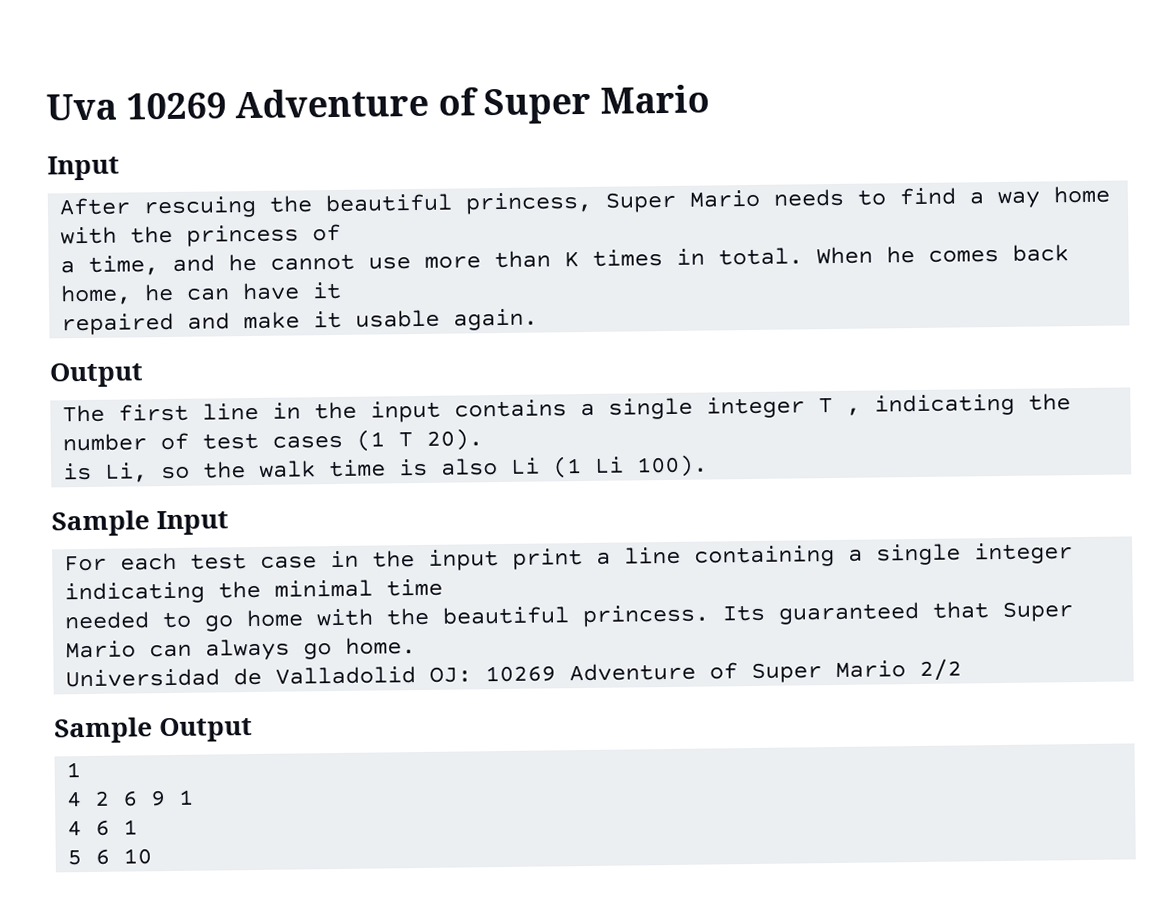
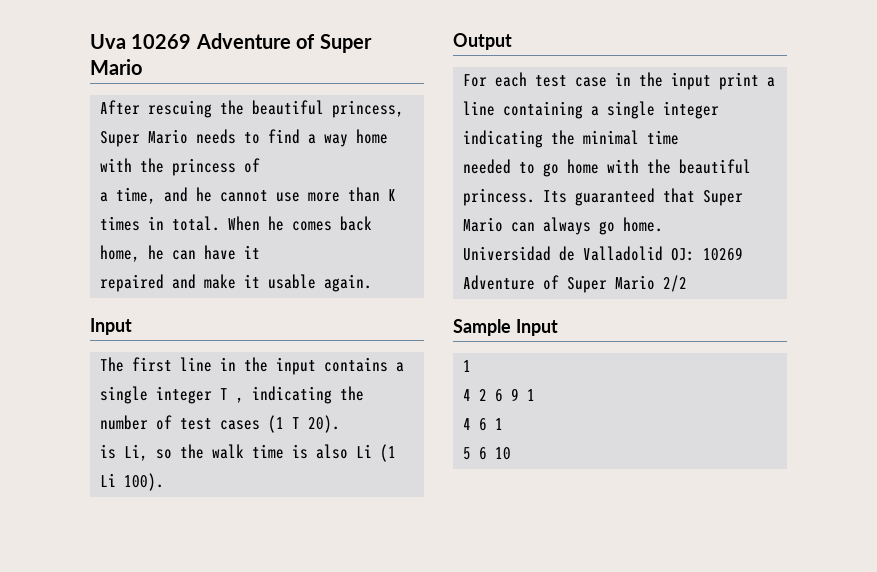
[47,155,120,181] // Input -> (142, 67) none
[49,362,144,388] Output -> [90,318,132,335] Input
[51,510,230,537] Sample Input -> [453,33,512,50] Output
[159,717,254,743] Output -> [515,319,558,336] Input

